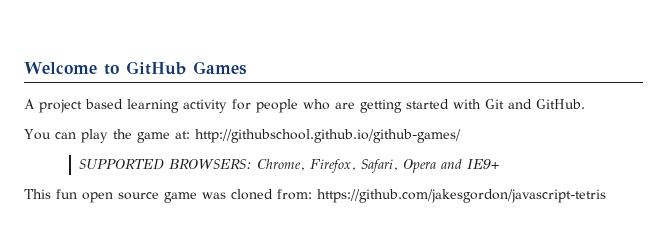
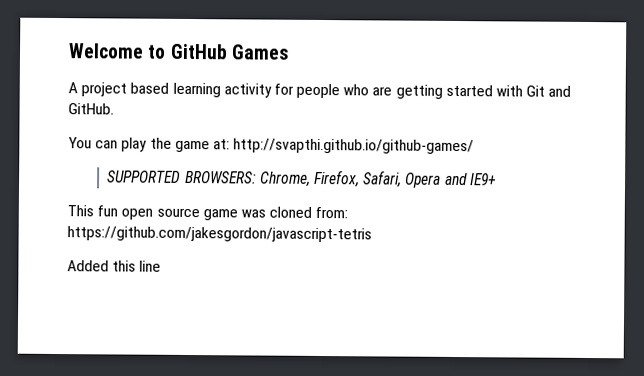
[194,129,461,143] http://githubschool.github.io/github-games/ -> [233,138,475,155] http://svapthi.github.io/github-games/
(606, 196) none -> [67,260,162,272] // Added this line

